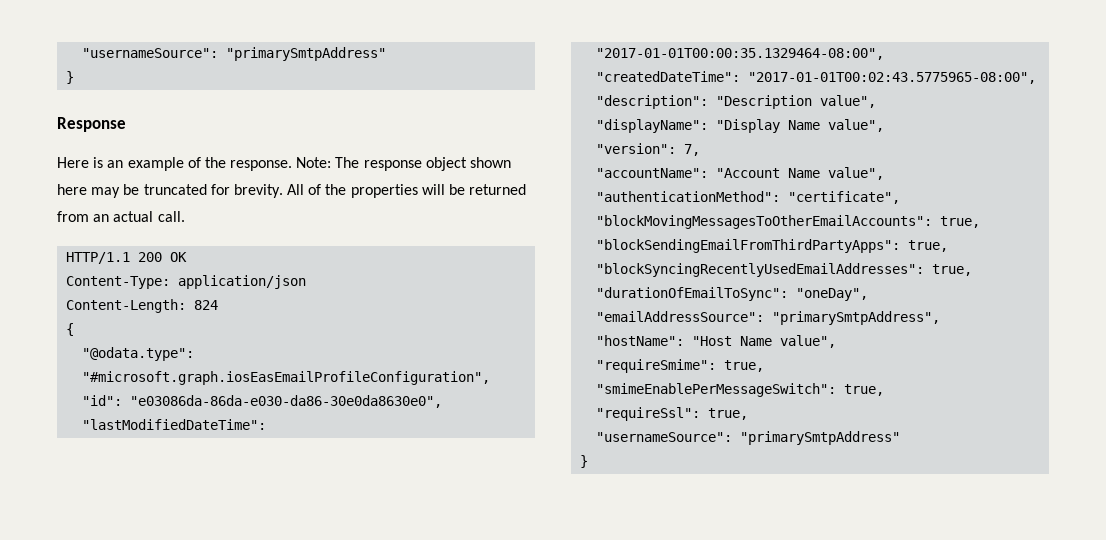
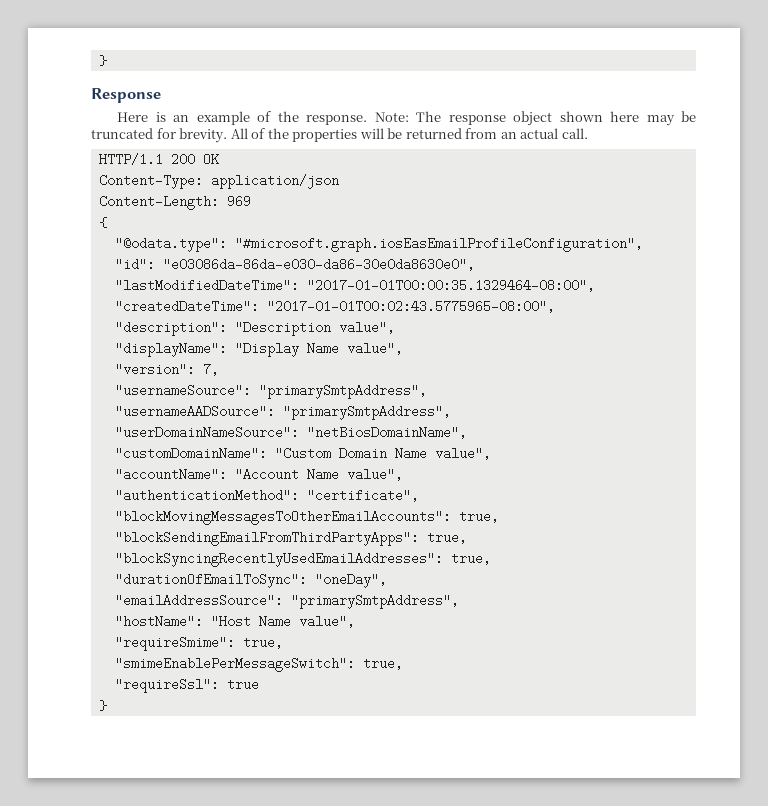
[82,47,387,61] "usernameSource": "primarySmtpAddress" // -> (98, 60) none
[194,300,219,310] 824 -> [226,195,251,208] 969
(701, 150) none -> [114,384,427,399] [114,405,451,420] [114,426,467,439] [114,447,491,460] // "usernameSource": "primarySmtpAddress", // "usernameAADSource": "primarySmtpAddress", // "userDomainNameSource": "netBiosDomainName", // "customDomainName": "Custom Domain Name value",
[708,408,749,420] [596,431,901,445] true, // "usernameSource": "primarySmtpAddress" -> [226,678,259,691] true

